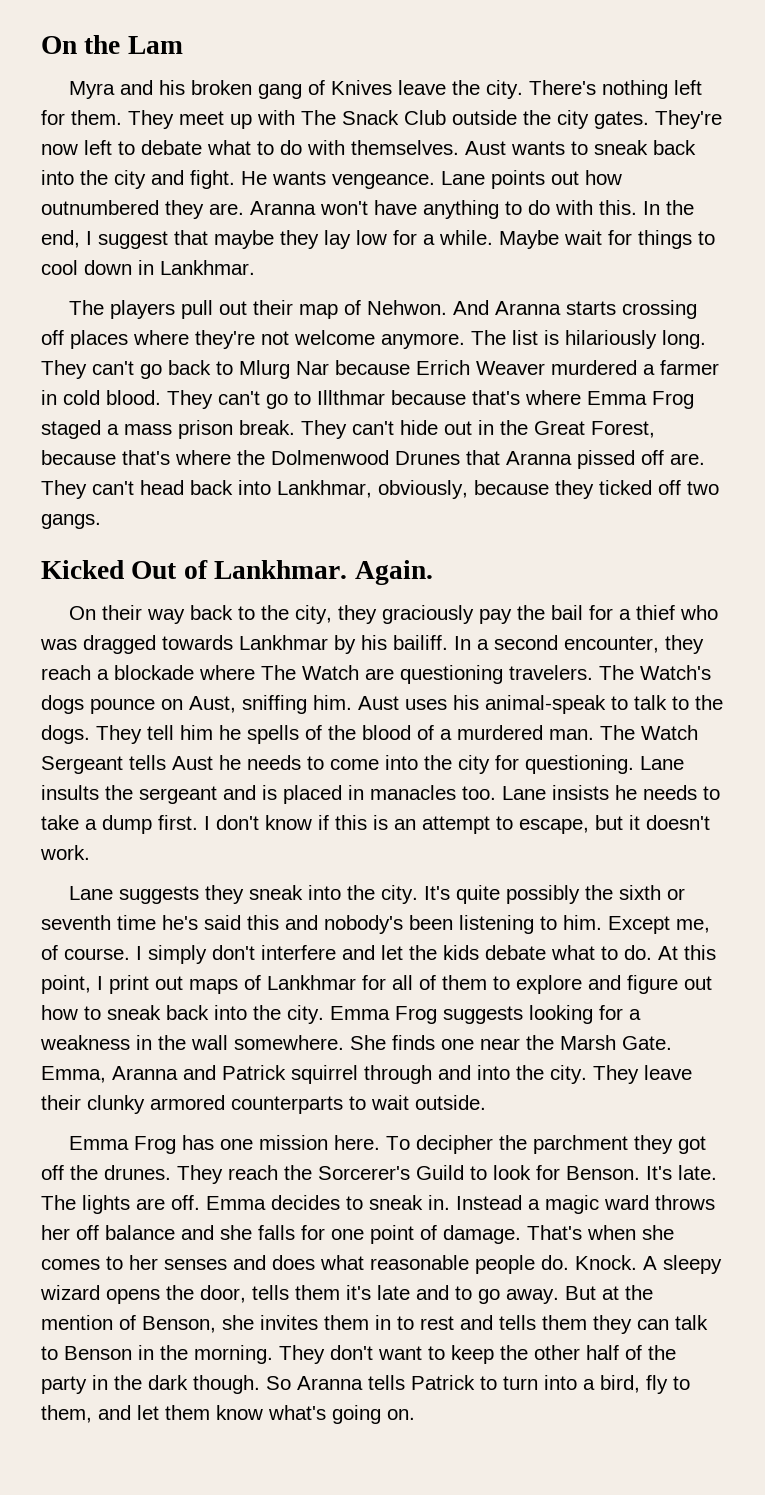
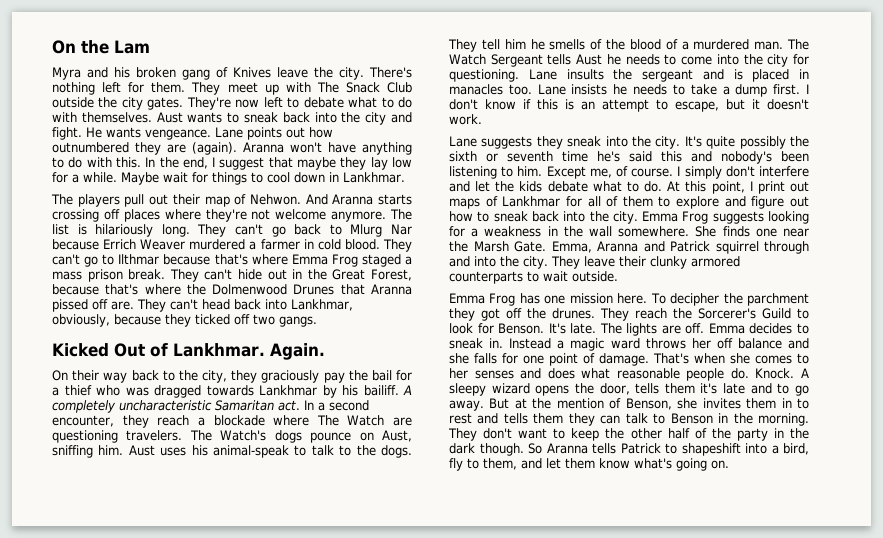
[209,203,244,215] are. -> [167,142,237,155] are (again).
[317,390,385,405] Illthmar -> [118,254,160,265] Ilthmar
(448, 642) none -> [403,385,412,395] [52,400,300,413] A completely uncharacteristic Samaritan act.
[247,725,299,744] spells -> [549,39,586,50] smells
[503,1376,538,1390] turn -> [681,443,741,456] shapeshift

